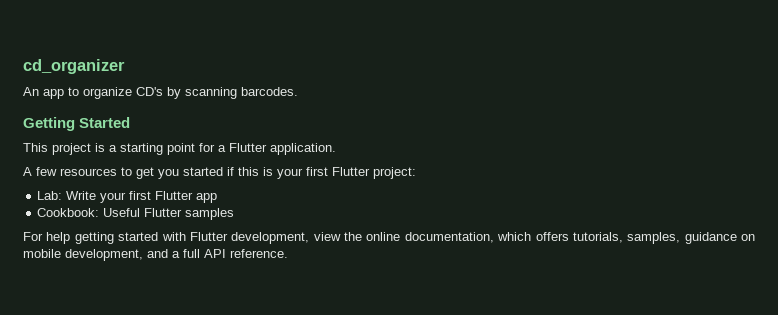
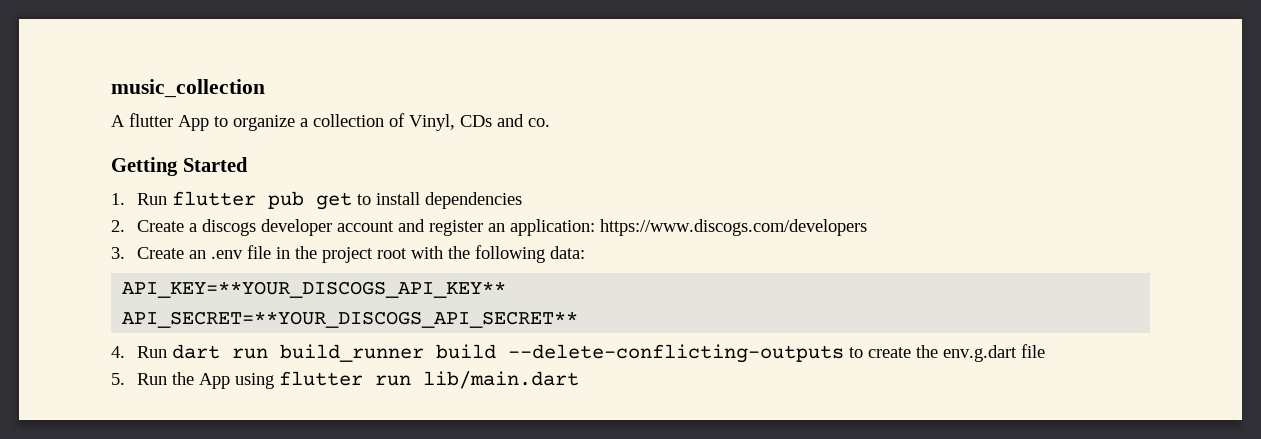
[23,59,125,74] [23,87,298,99] [23,117,131,131] [23,143,336,155] [23,167,416,179] [37,191,218,203] [37,208,235,220] [23,232,755,244] [23,249,288,261] cd_organizer // An app to organize CD's by scanning barcodes. // Getting Started // This project is a starting point for a Flutter application. // A few resources to get you started if this is your first Flutter project: // Lab: Write your first Flutter app // Cookbook: Useful Flutter samples // For help getting started with Flutter development, view the online documentation, which offers tutorials, samples, guidance on mobile development, and a full API reference. -> [111,79,265,98] [111,113,550,131] [111,157,248,176] [111,191,523,210] [111,219,868,236] [111,245,586,263] [122,281,507,298] [122,311,579,328] [111,344,1046,363] [111,371,580,389] music_collection // A flutter App to organize a collection of Vinyl, CDs and co. // Getting Started // 1. Run flutter pub get to install dependencies // 2. Create a discogs developer account and register an application: https://www.discogs.com/developers // 3. Create an .env file in the project root with the following data: // API_KEY=**YOUR_DISCOGS_API_KEY** // API_SECRET=**YOUR_DISCOGS_API_SECRET** // 4. Run dart run build_runner build --delete-conflicting-outputs to create the env.g.dart file // 5. Run the App using flutter run lib/main.dart

